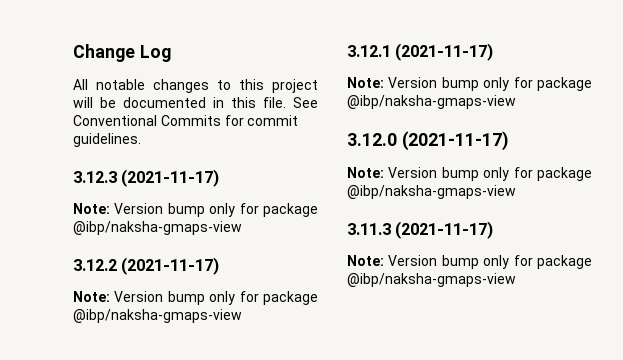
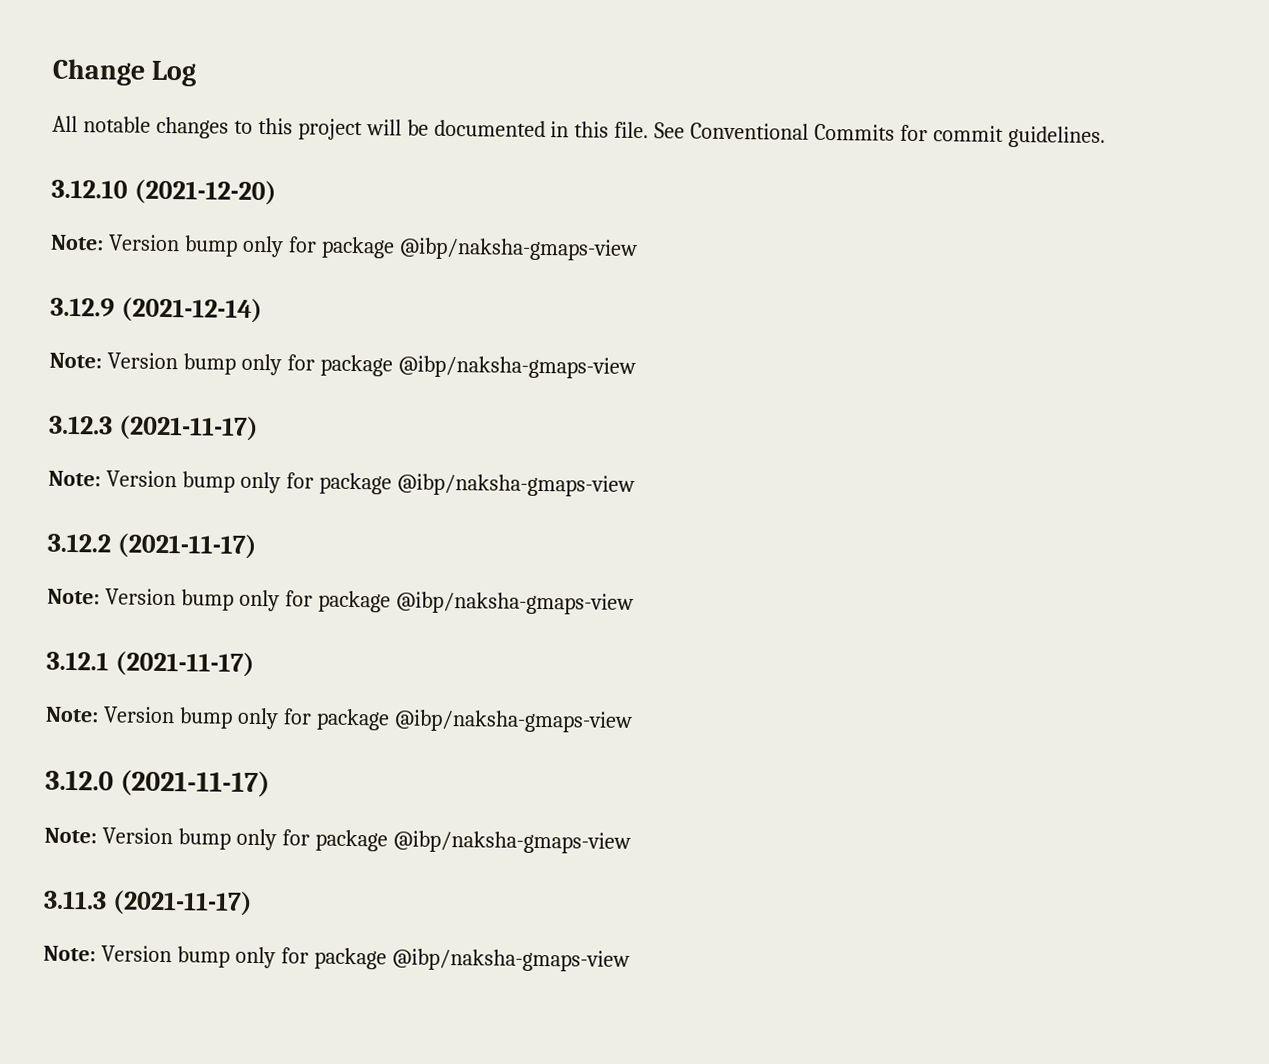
(141, 140) none -> [51,179,277,206] [50,234,638,262] [50,297,263,324] [49,352,636,380] // 3.12.10 (2021-12-20) // Note: Version bump only for package @ibp/naksha-gmaps-view // 3.12.9 (2021-12-14) // Note: Version bump only for package @ibp/naksha-gmaps-view

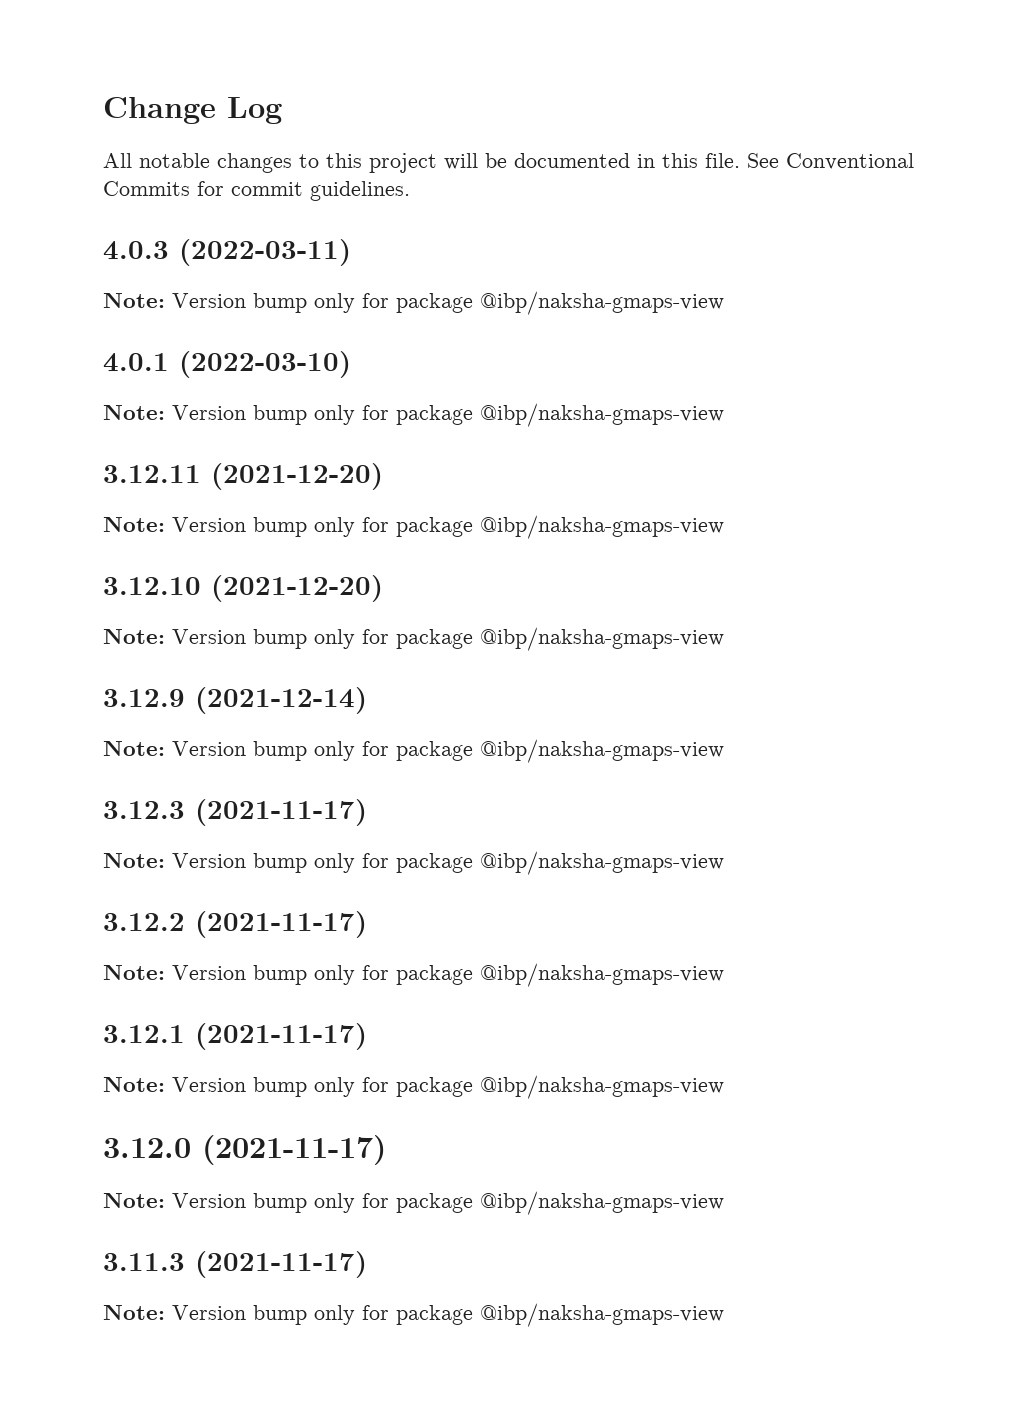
(1106, 136) none -> [103,239,351,266] [103,291,724,315] [103,351,351,378] [103,403,724,427] [103,463,383,490] [103,515,724,539] // 4.0.3 (2022-03-11) // Note: Version bump only for package @ibp/naksha-gmaps-view // 4.0.1 (2022-03-10) // Note: Version bump only for package @ibp/naksha-gmaps-view // 3.12.11 (2021-12-20) // Note: Version bump only for package @ibp/naksha-gmaps-view

